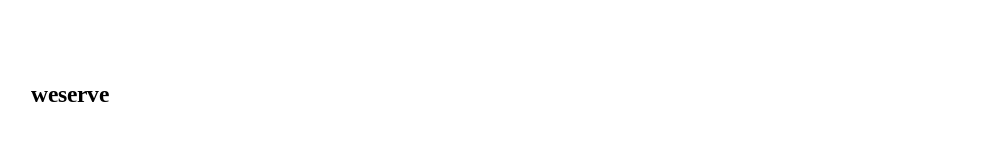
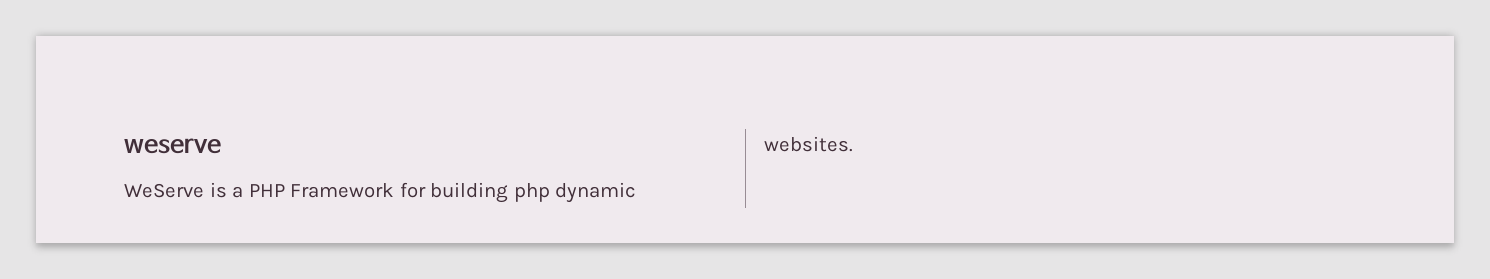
(109, 96) none -> [124,182,637,203] [764,136,853,152] // WeServe is a PHP Framework for building php dynamic websites.

